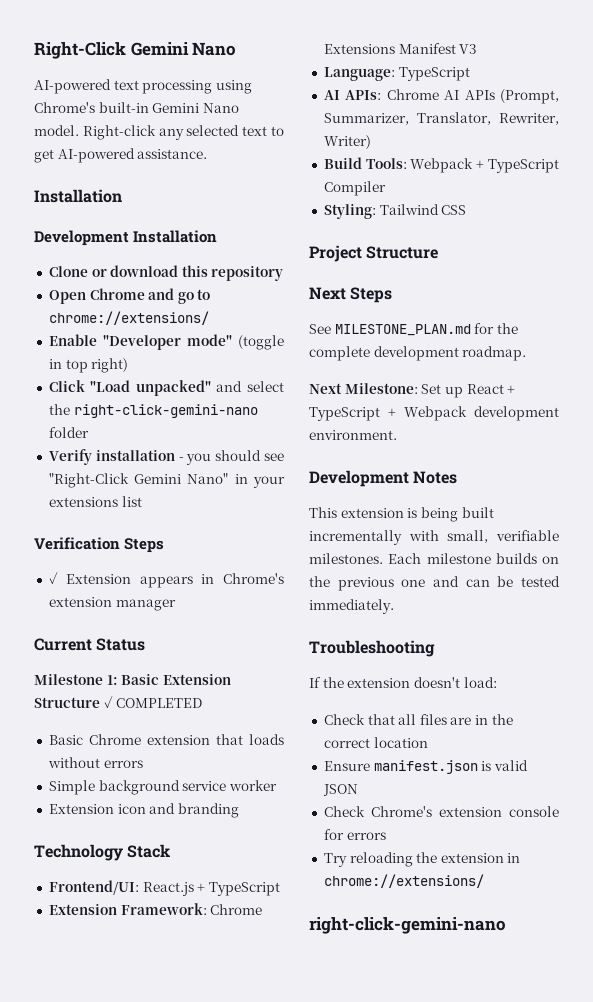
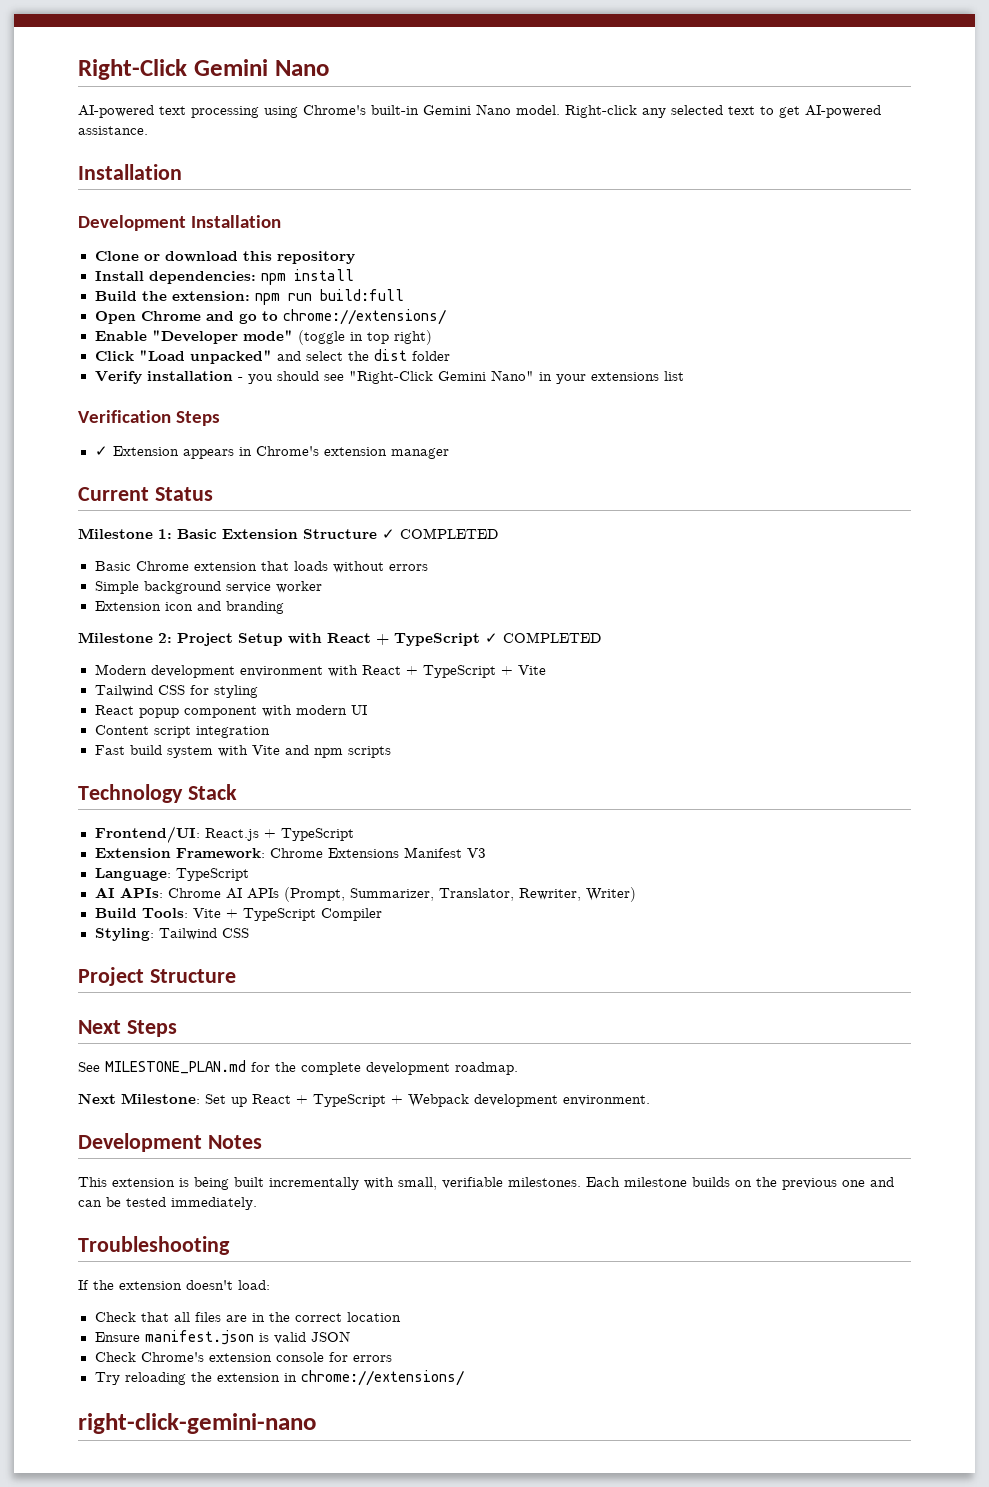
(284, 273) none -> [94,269,354,285] [94,289,404,305] // Install dependencies: npm install // Build the extension: npm run build:full
[73,404,258,418] right-click-gemini-nano -> [373,349,407,361] dist
(239, 810) none -> [78,632,601,646] [94,664,546,678] [94,685,258,698] [94,705,367,718] [94,725,270,738] [94,745,391,758] // Milestone 2: Project Setup with React + TypeScript ✓ COMPLETED // Modern development environment with React + TypeScript + Vite // Tailwind CSS for styling // React popup component with modern UI // Content script integration // Fast build system with Vite and npm scripts
[410,158,474,173] Webpack -> [192,908,221,918] Vite

